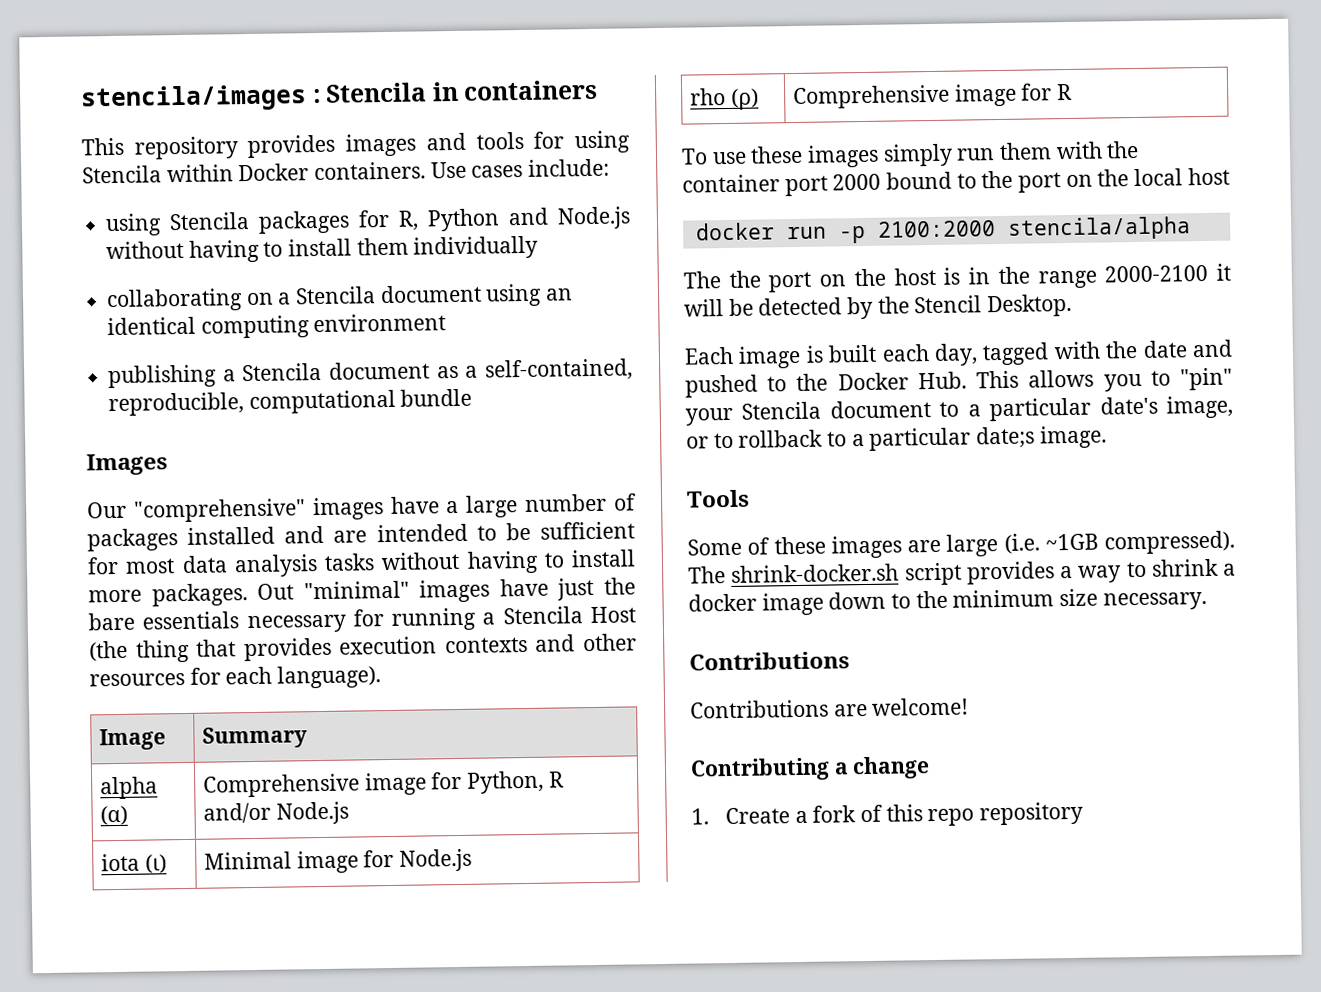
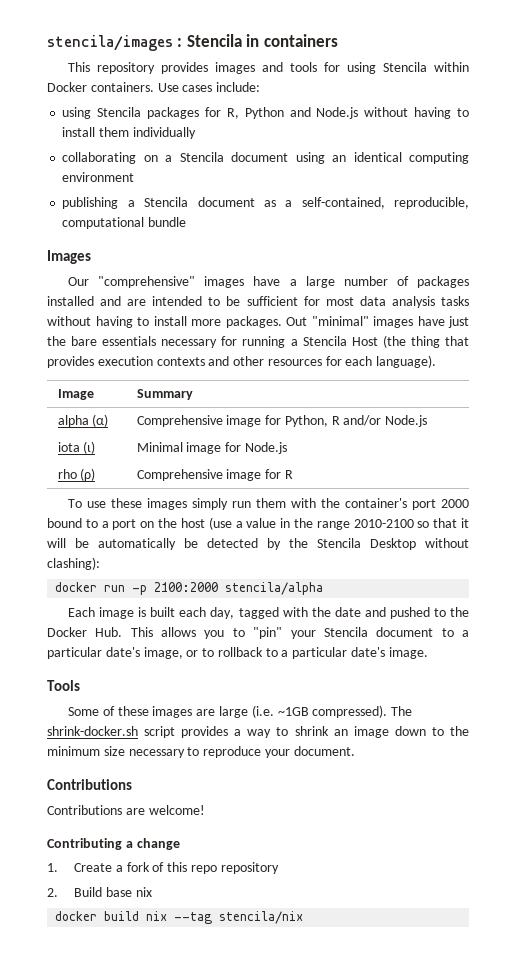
[682,174,780,193] container -> [345,498,408,508] container's
[981,167,1230,193] the port on the local host -> [101,517,469,530] [47,538,469,550] [47,557,100,570] a port on the host (use a value in the range 2010-2100 so that it will be automatically be detected by the Stencila Desktop without clashing):
[683,263,1231,293] [684,293,1073,320] // The the port on the host is in the range 2000-2100 it will be detected by the Stencil Desktop. -> (324, 588) none
[976,426,1036,449] date;s -> [351,647,386,657] date's
[1223,563,1236,576] [688,593,757,612] a docker -> [333,729,348,736] an
[1102,592,1207,611] necessary. -> [128,746,355,758] necessary to reproduce your document.
(1084, 813) none -> [47,887,152,897] [55,911,304,924] // 2. Build base nix // docker build nix --tag stencila/nix

